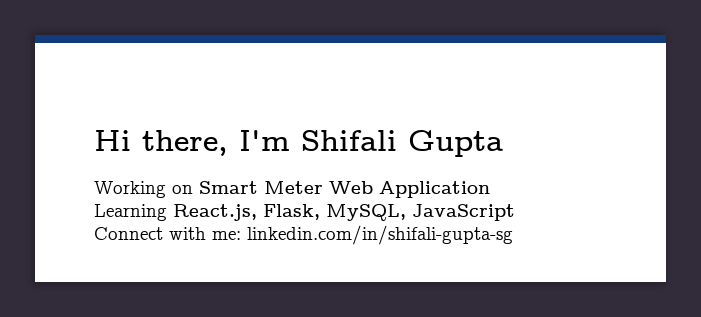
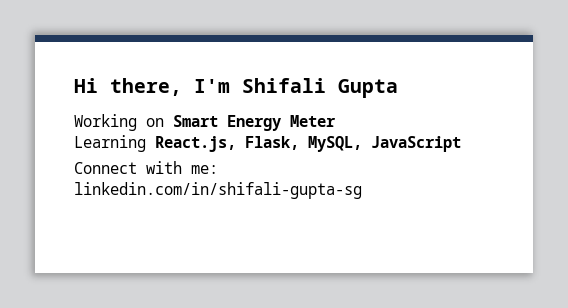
(258, 187) none -> [227,115,281,131] Energy
[329,181,490,198] Web Application -> (336, 121) none

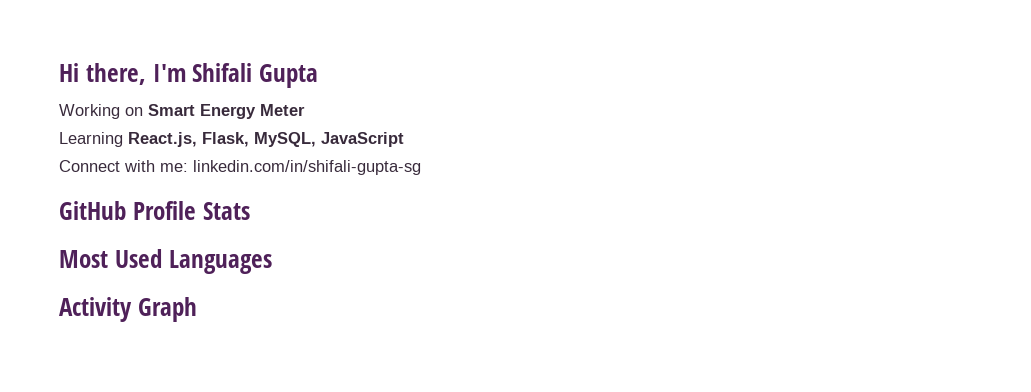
(362, 190) none -> [59,201,250,220] [59,249,272,274] [59,297,197,322] // GitHub Profile Stats // Most Used Languages // Activity Graph

